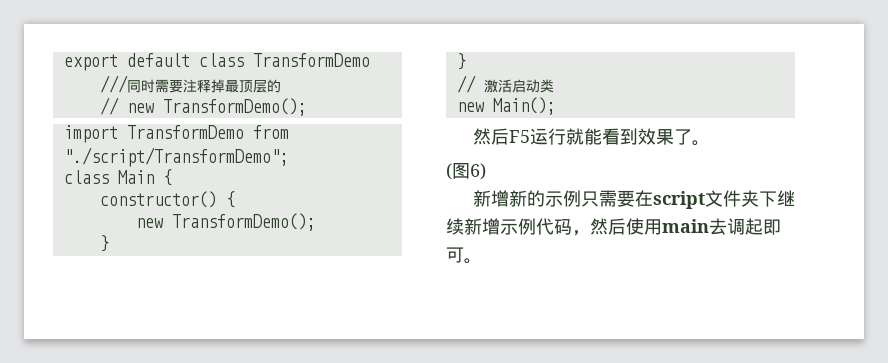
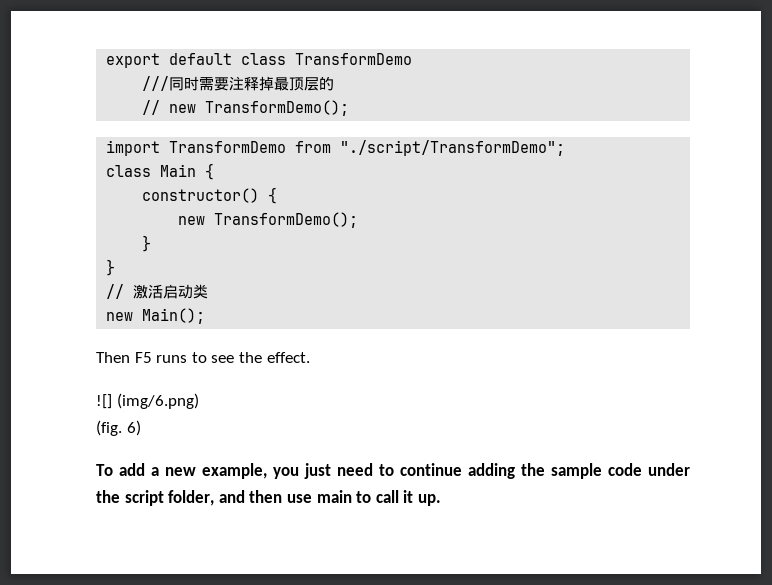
[472,128,710,146] [446,163,486,180] [472,190,795,209] [446,218,781,236] [446,247,482,264] 然后F5运行就能看到效果了。 // (图6) // 新增新的示例只需要在script文件夹下继续新增示例代码，然后使用main去调起即可。 -> [96,352,310,363] [96,393,199,409] [96,420,141,436] [96,463,690,479] [96,490,441,506] Then F5 runs to see the effect. // ![] (img/6.png) // (fig. 6) // To add a new example, you just need to continue adding the sample code under the script folder, and then use main to call it up.

